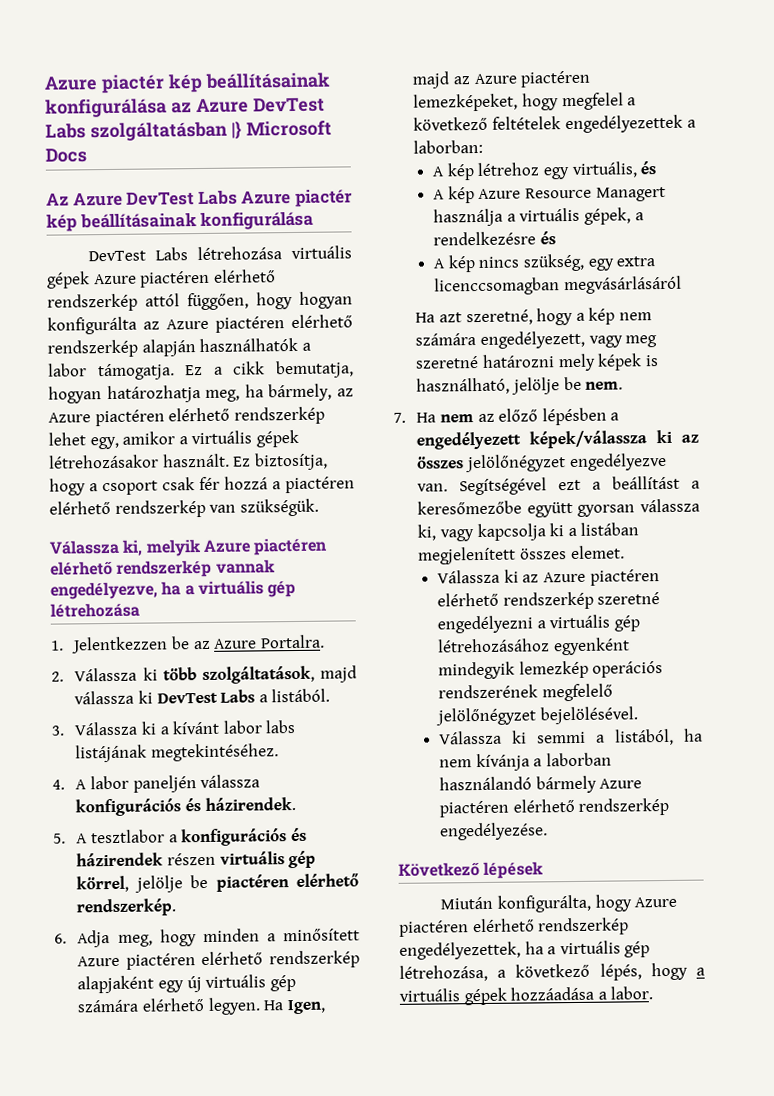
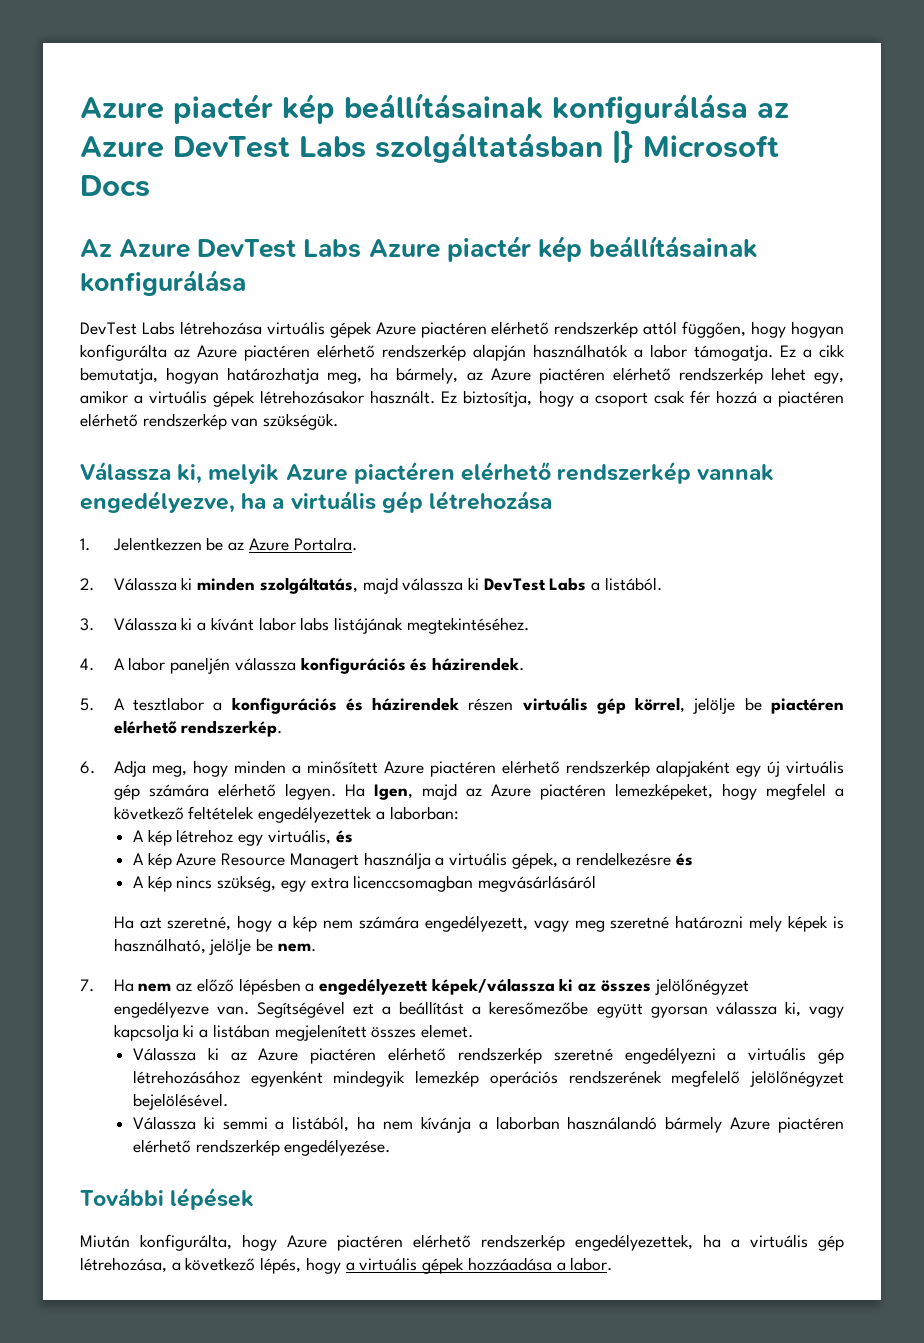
[162,665,315,685] több szolgáltatások, -> [197,577,358,594] minden szolgáltatás,
[398,862,480,877] Következő -> [80,1187,164,1206] További

